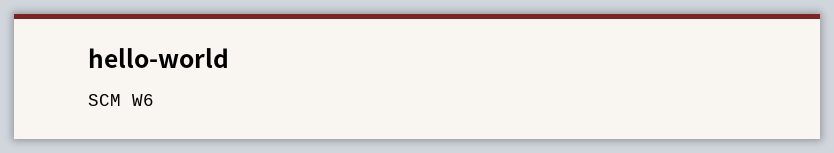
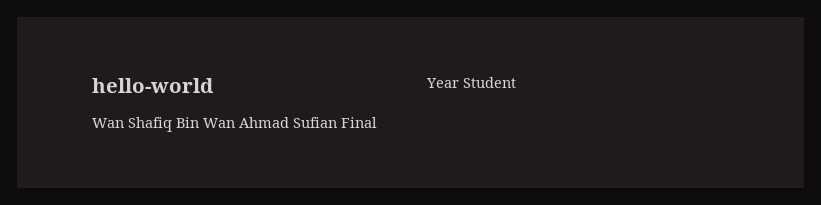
[88,94,154,106] SCM W6 -> [92,117,377,132] [426,77,516,88] Wan Shafiq Bin Wan Ahmad Sufian Final Year Student

